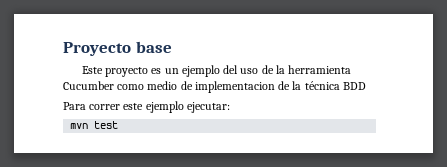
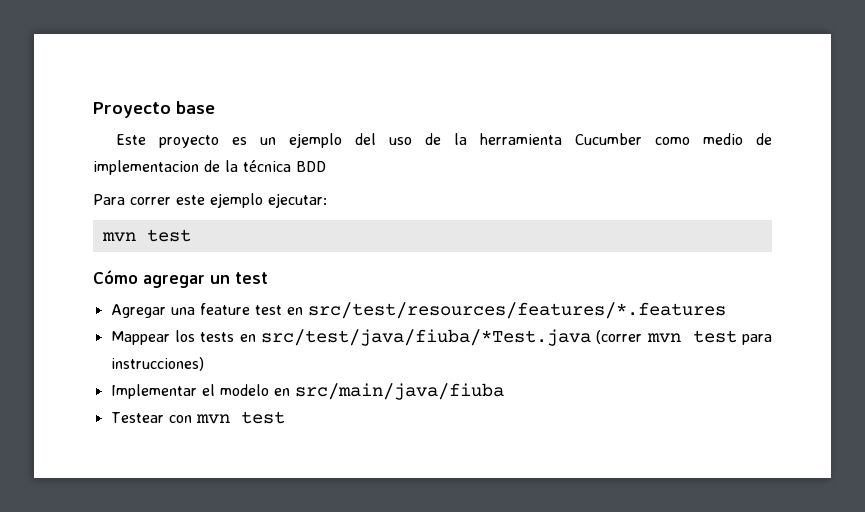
(119, 125) none -> [93,270,268,288] [110,302,726,319] [110,329,772,346] [110,357,204,371] [110,383,504,400] [110,411,285,424] // Cómo agregar un test // Agregar una feature test en src/test/resources/features/*.features // Mappear los tests en src/test/java/fiuba/*Test.java (correr mvn test para instrucciones) // Implementar el modelo en src/main/java/fiuba // Testear con mvn test

